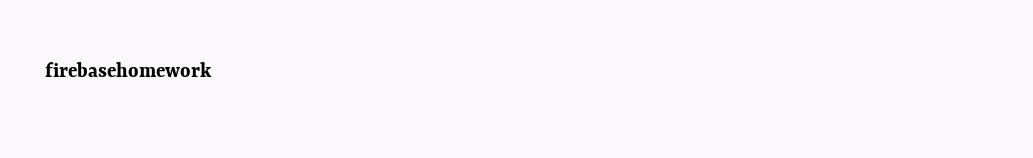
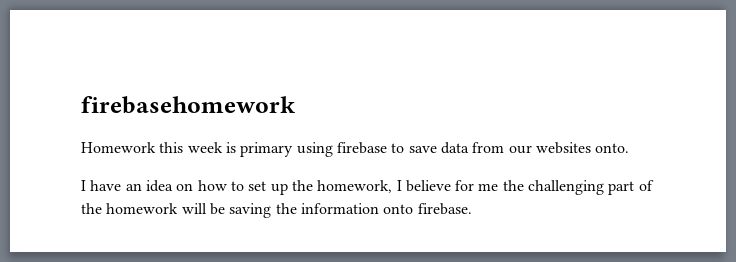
(212, 69) none -> [81,142,630,157] [81,180,654,195] [81,203,472,218] // Homework this week is primary using firebase to save data from our websites onto. // I have an idea on how to set up the homework, I believe for me the challenging part of the homework will be saving the information onto firebase.

